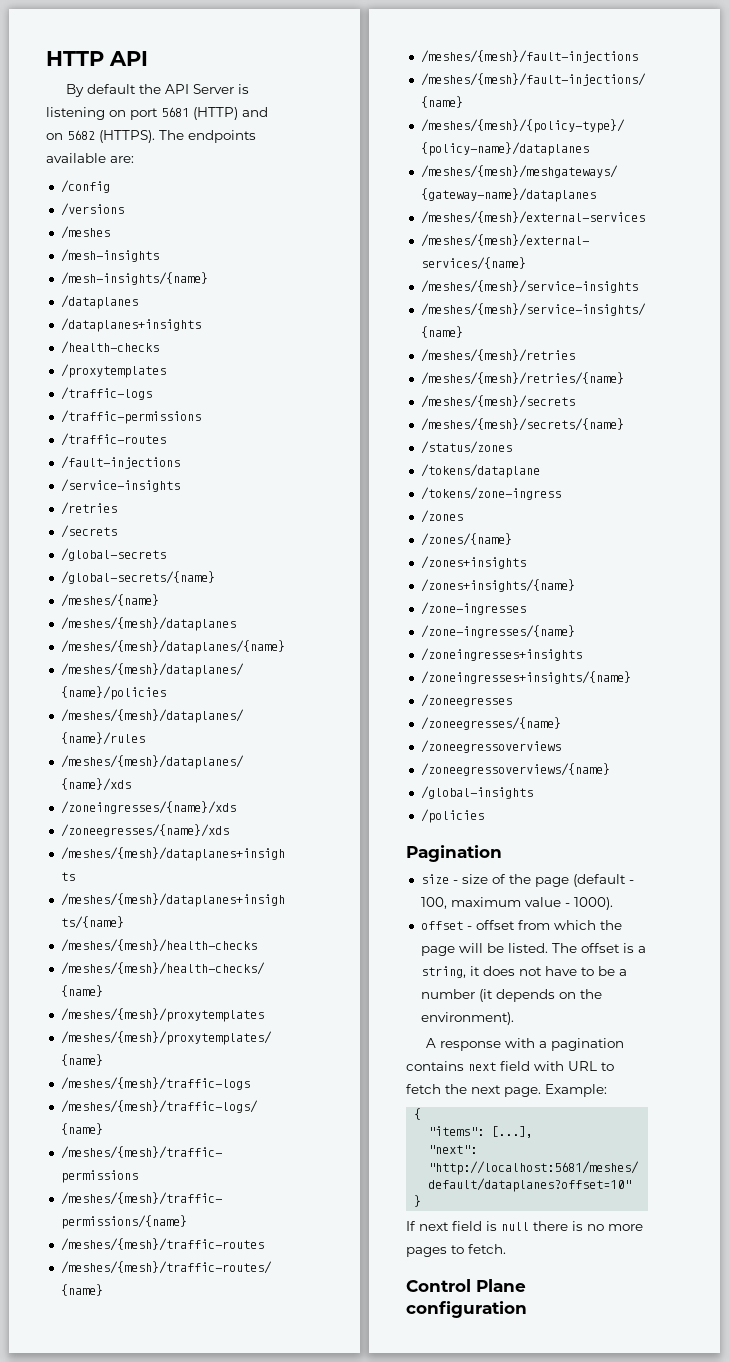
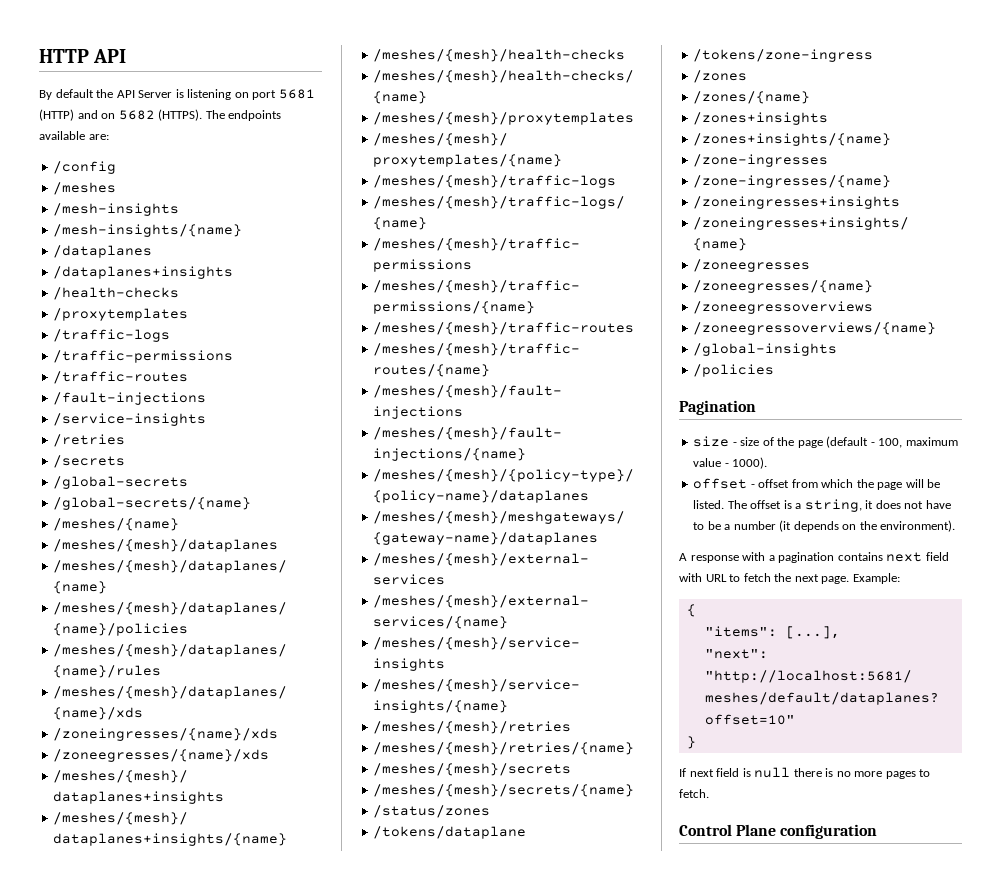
[60,203,124,216] // /versions -> (117, 167) none

